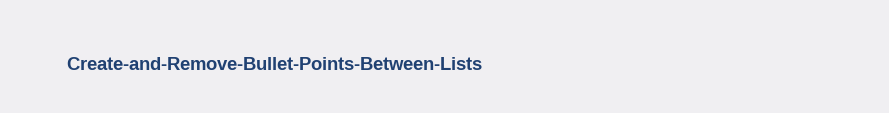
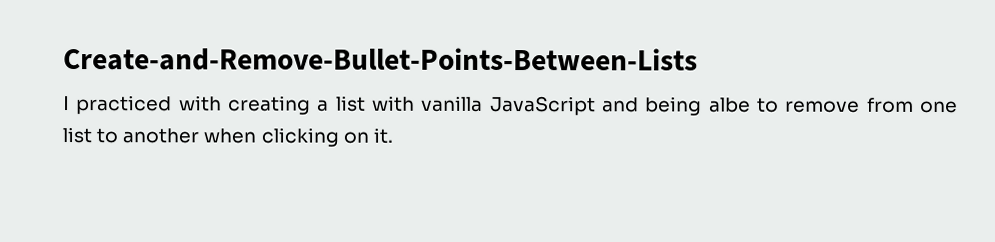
(482, 63) none -> [63,95,959,116] [62,127,393,147] // I practiced with creating a list with vanilla JavaScript and being albe to remove from one list to another when clicking on it.

